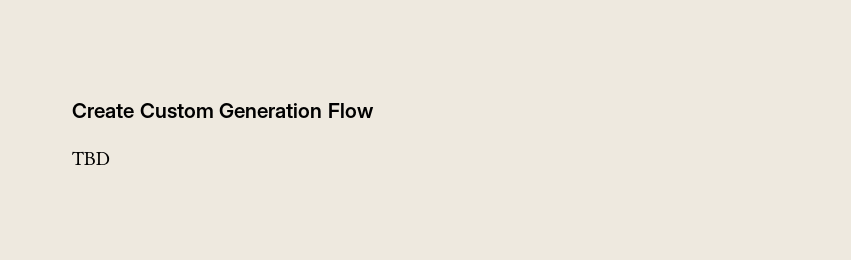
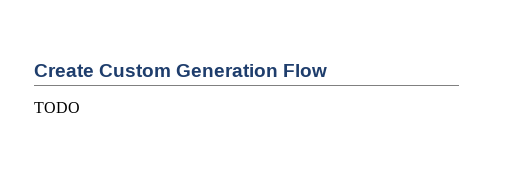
[72,151,110,165] TBD -> [34,102,80,113] TODO

